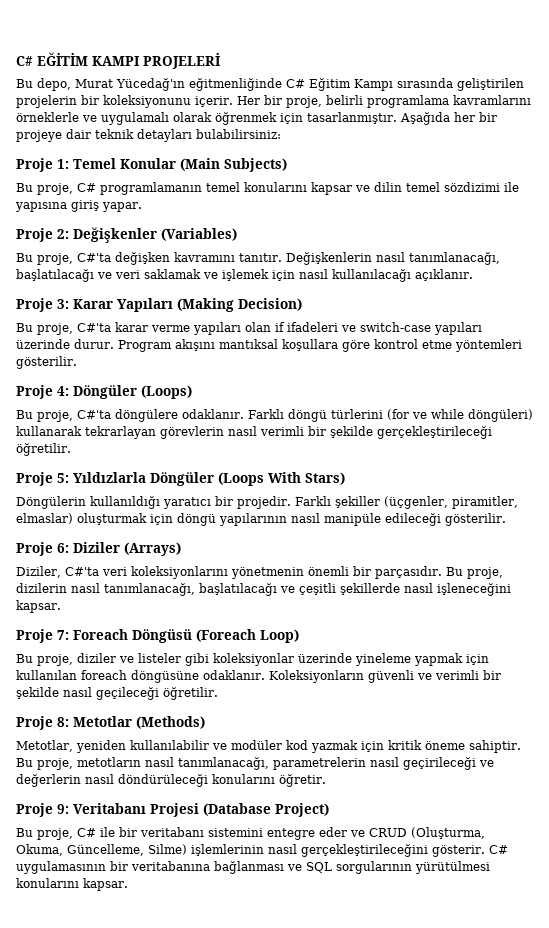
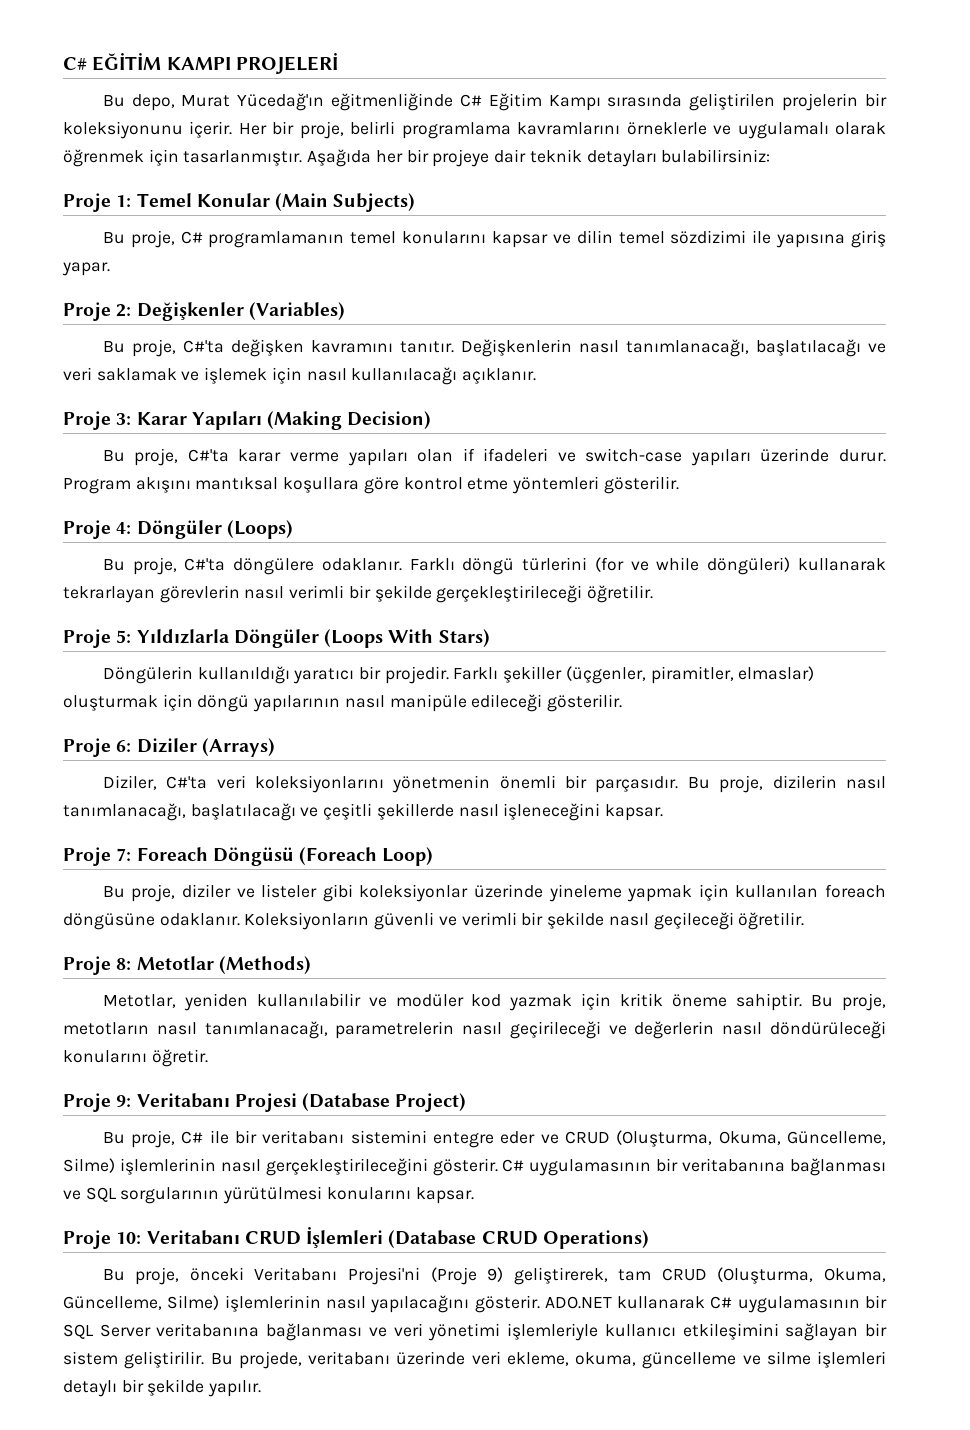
(128, 884) none -> [63,1227,649,1249] [102,1267,886,1285] [63,1295,887,1313] [63,1323,888,1341] [63,1351,886,1369] [63,1379,262,1397] // Proje 10: Veritabanı CRUD İşlemleri (Database CRUD Operations) // Bu proje, önceki Veritabanı Projesi'ni (Proje 9) geliştirerek, tam CRUD (Oluşturma, Okuma, Güncelleme, Silme) işlemlerinin nasıl yapılacağını gösterir. ADO.NET kullanarak C# uygulamasının bir SQL Server veritabanına bağlanması ve veri yönetimi işlemleriyle kullanıcı etkileşimini sağlayan bir sistem geliştirilir. Bu projede, veritabanı üzerinde veri ekleme, okuma, güncelleme ve silme işlemleri detaylı bir şekilde yapılır.

